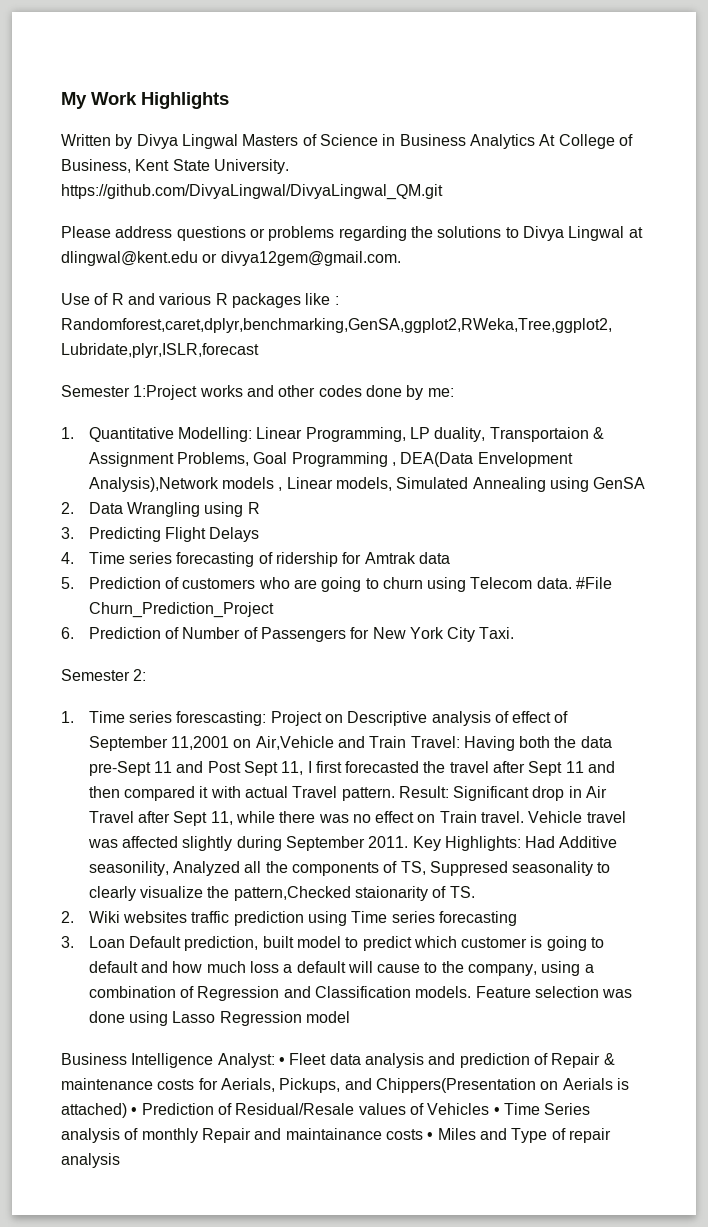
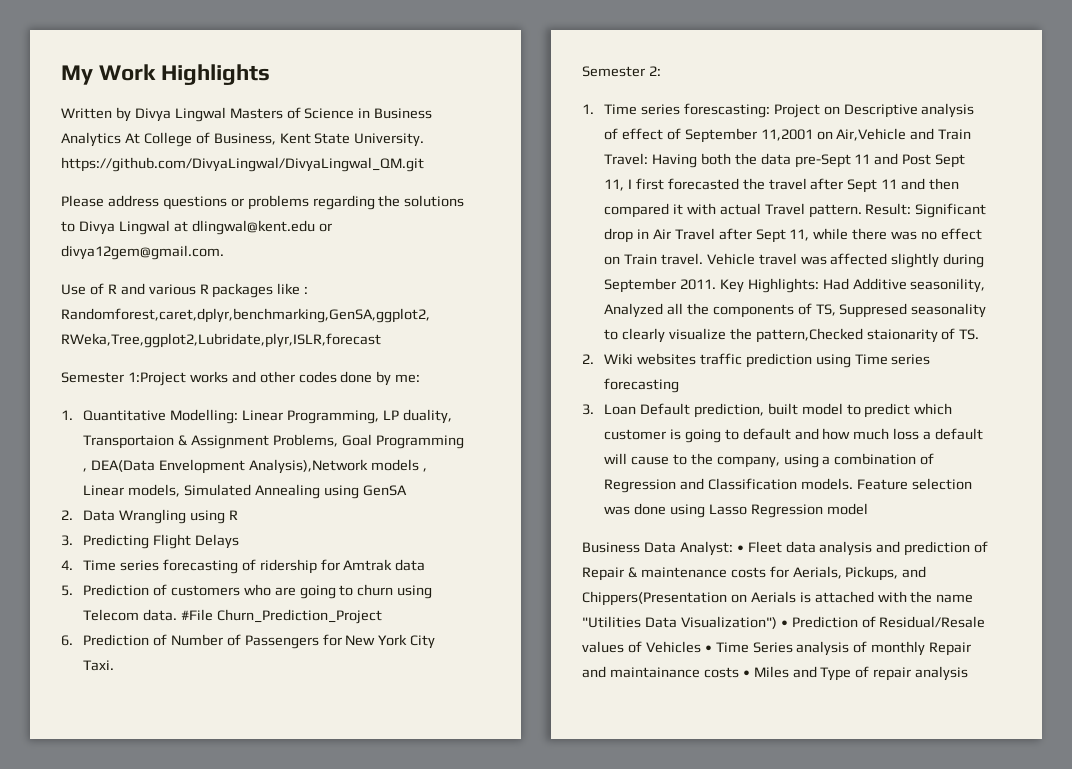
[131,1053,214,1068] Intelligence -> [643,542,676,553] Data
[61,1103,127,1118] attached) -> [814,591,974,603] [582,616,777,629] attached with the name "Utilities Data Visualization")

